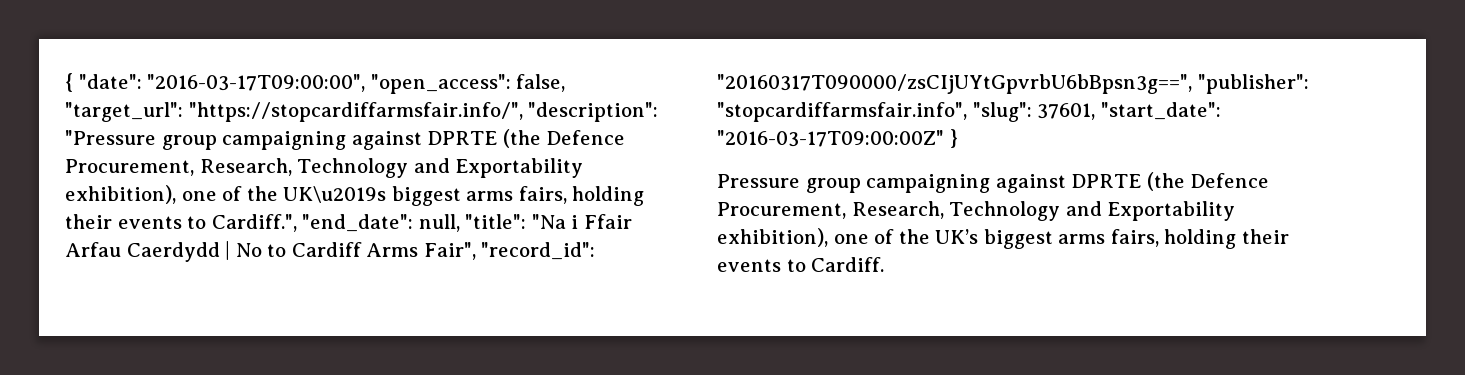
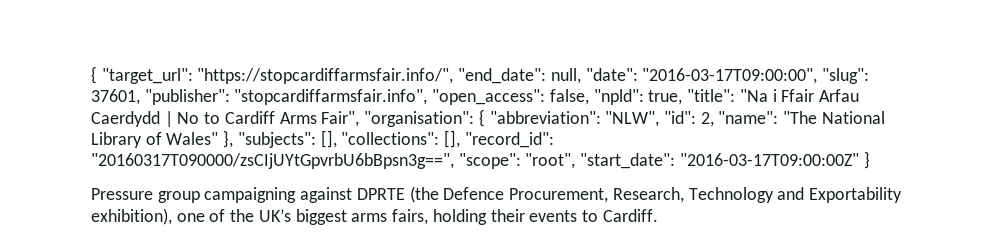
[65,73,566,94] [65,102,659,122] [65,129,626,150] [65,158,584,178] [65,185,645,206] [65,214,460,232] { "date": "2016-03-17T09:00:00", "open_access": false, "target_url": "https://stopcardiffarmsfair.info/", "description": "Pressure group campaigning against DPRTE (the Defence Procurement, Research, Technology and Exportability exhibition), one of the UK\u2019s biggest arms fairs, holding their events to Cardiff.", "end_date": null, -> [91,66,870,84] [91,89,683,105] { "target_url": "https://stopcardiffarmsfair.info/", "end_date": null, "date": "2016-03-17T09:00:00", "slug": 37601, "publisher": "stopcardiffarmsfair.info", "open_access": false, "npld": true,
[481,242,596,260] [717,74,1309,94] [717,102,1096,122] "record_id": "20160317T090000/zsCIjUYtGpvrbU6bBpsn3g==", "publisher": "stopcardiffarmsfair.info", "slug": 37601, -> [364,109,885,127] [91,130,554,148] [91,153,576,169] "organisation": { "abbreviation": "NLW", "id": 2, "name": "The National Library of Wales" }, "subjects": [], "collections": [], "record_id": "20160317T090000/zsCIjUYtGpvrbU6bBpsn3g==", "scope": "root",

